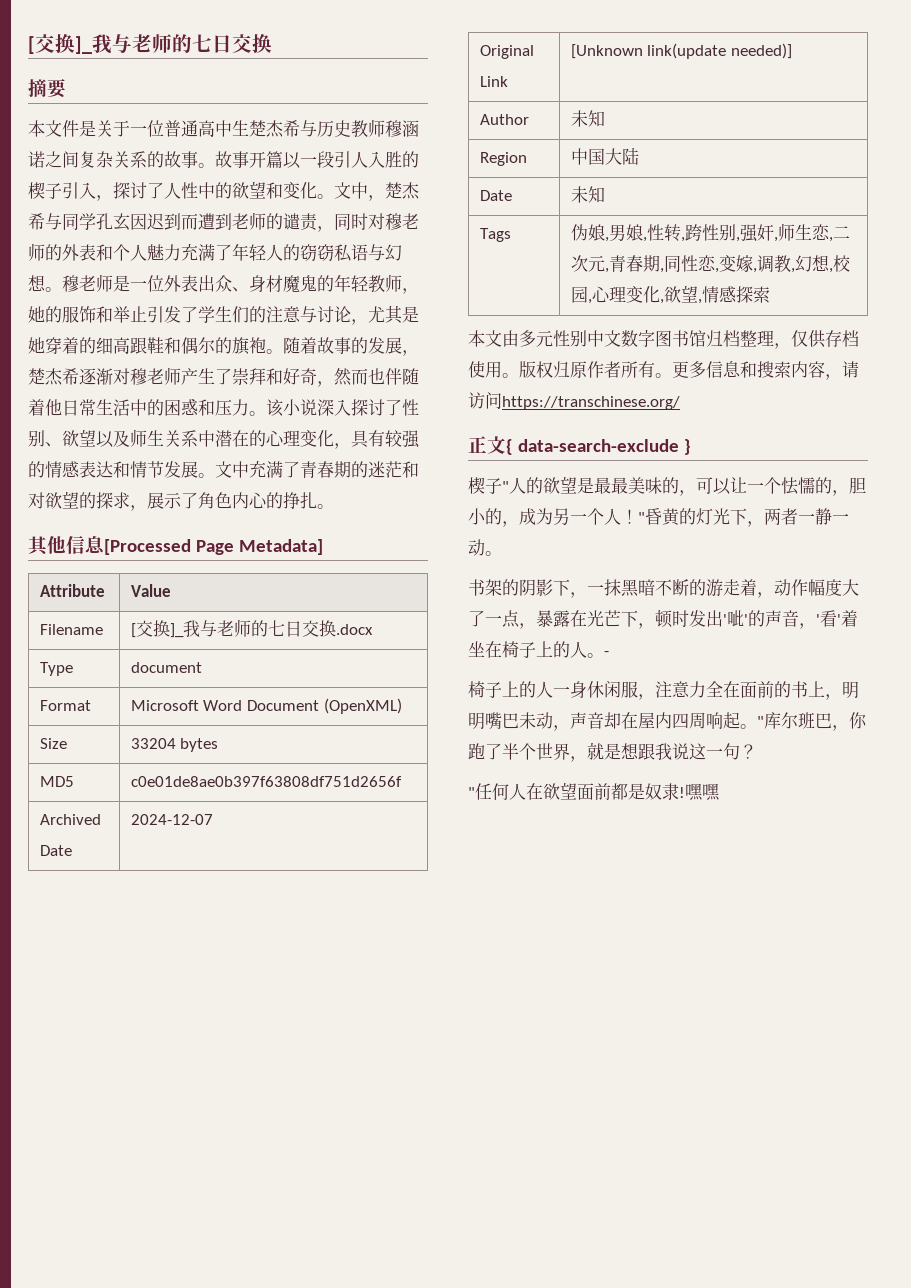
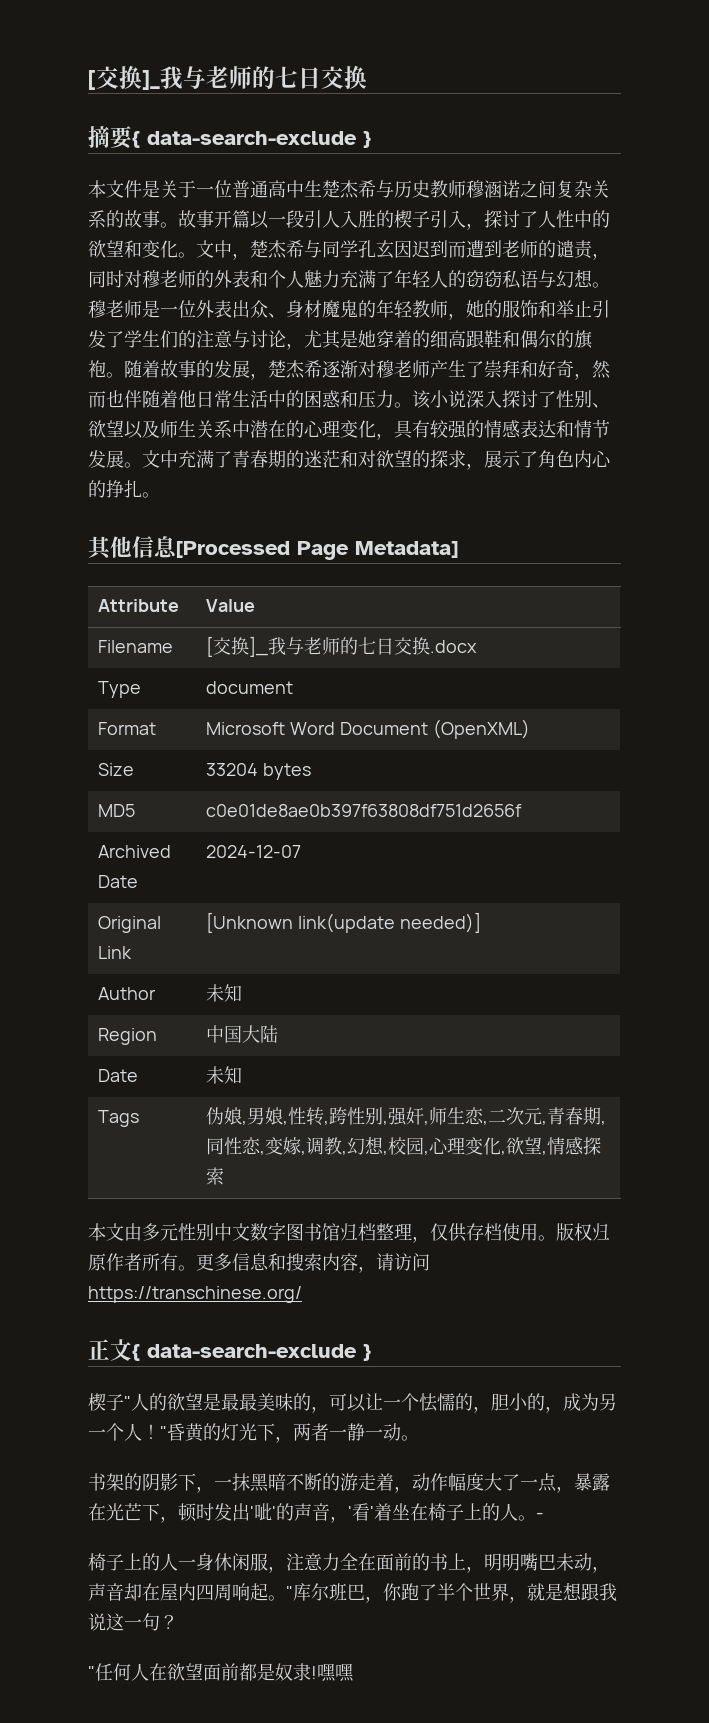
(66, 88) none -> [132,131,371,148] { data-search-exclude }

